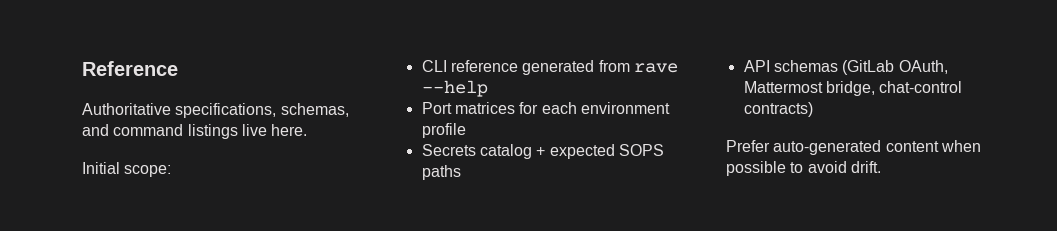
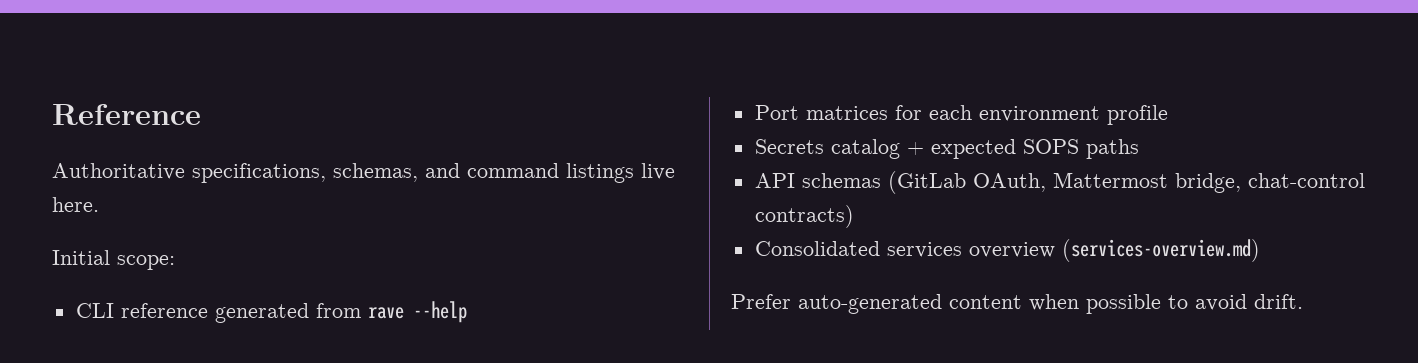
(813, 109) none -> [754,239,1260,262] // Consolidated services overview (services-overview.md)

